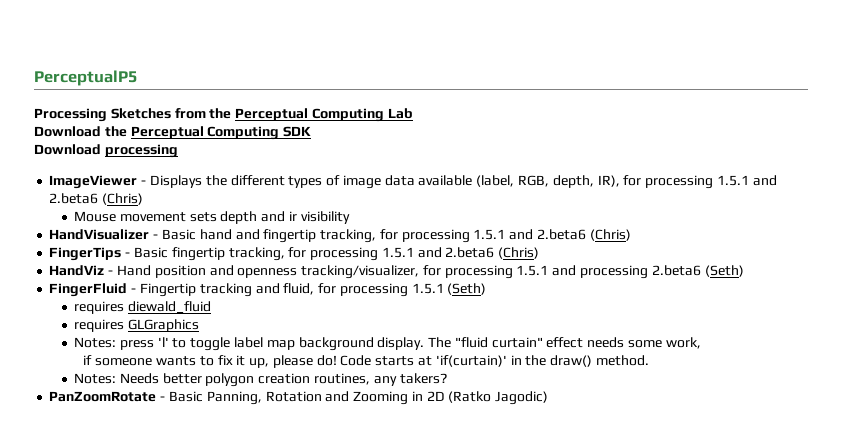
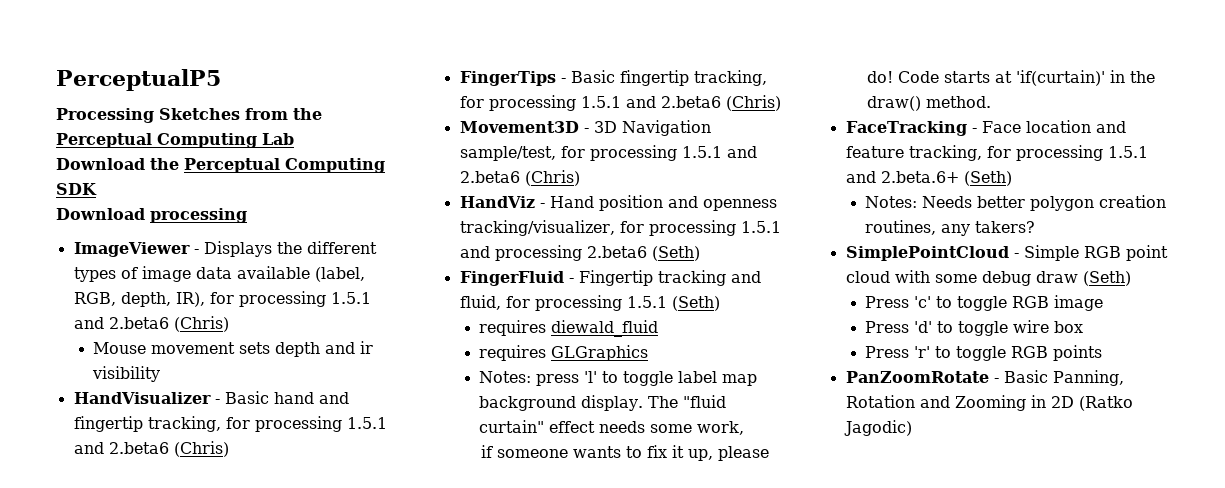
(540, 253) none -> [459,120,711,136] [459,145,757,161] [459,170,580,186] // Movement3D - 3D Navigation sample/test, for processing 1.5.1 and 2.beta6 (Chris)
(649, 360) none -> [845,120,1126,136] [845,145,1148,161] [845,171,1012,186] // FaceTracking - Face location and feature tracking, for processing 1.5.1 and 2.beta.6+ (Seth)
(447, 378) none -> [845,245,1168,261] [845,270,1131,286] [865,295,1104,311] [865,320,1084,336] [865,345,1103,361] // SimplePointCloud - Simple RGB point cloud with some debug draw (Seth) // Press 'c' to toggle RGB image // Press 'd' to toggle wire box // Press 'r' to toggle RGB points

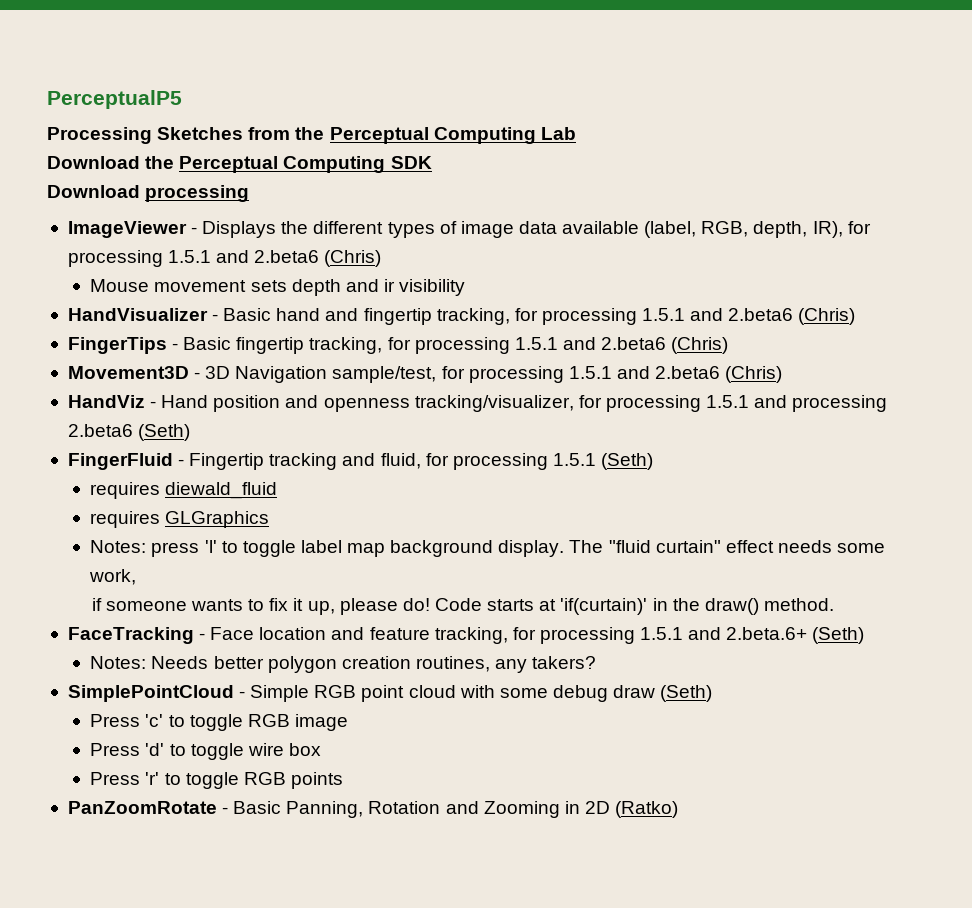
[1078,396,1133,411] [843,420,912,436] (Ratko Jagodic) -> [615,801,679,818] (Ratko)

